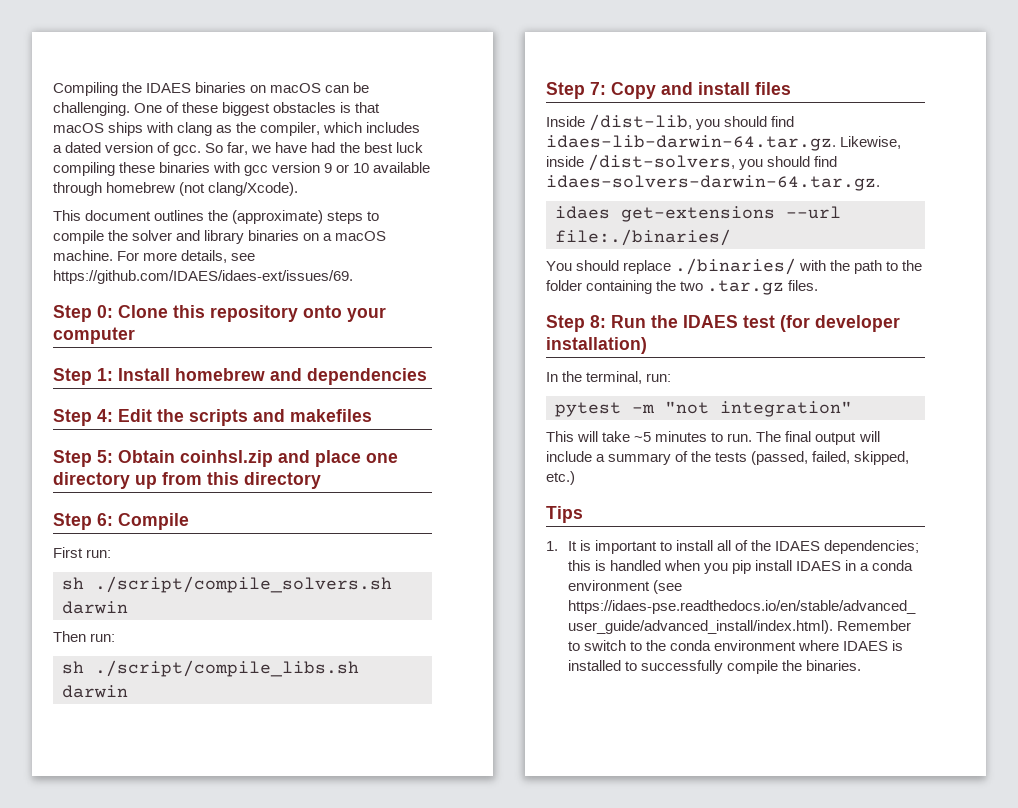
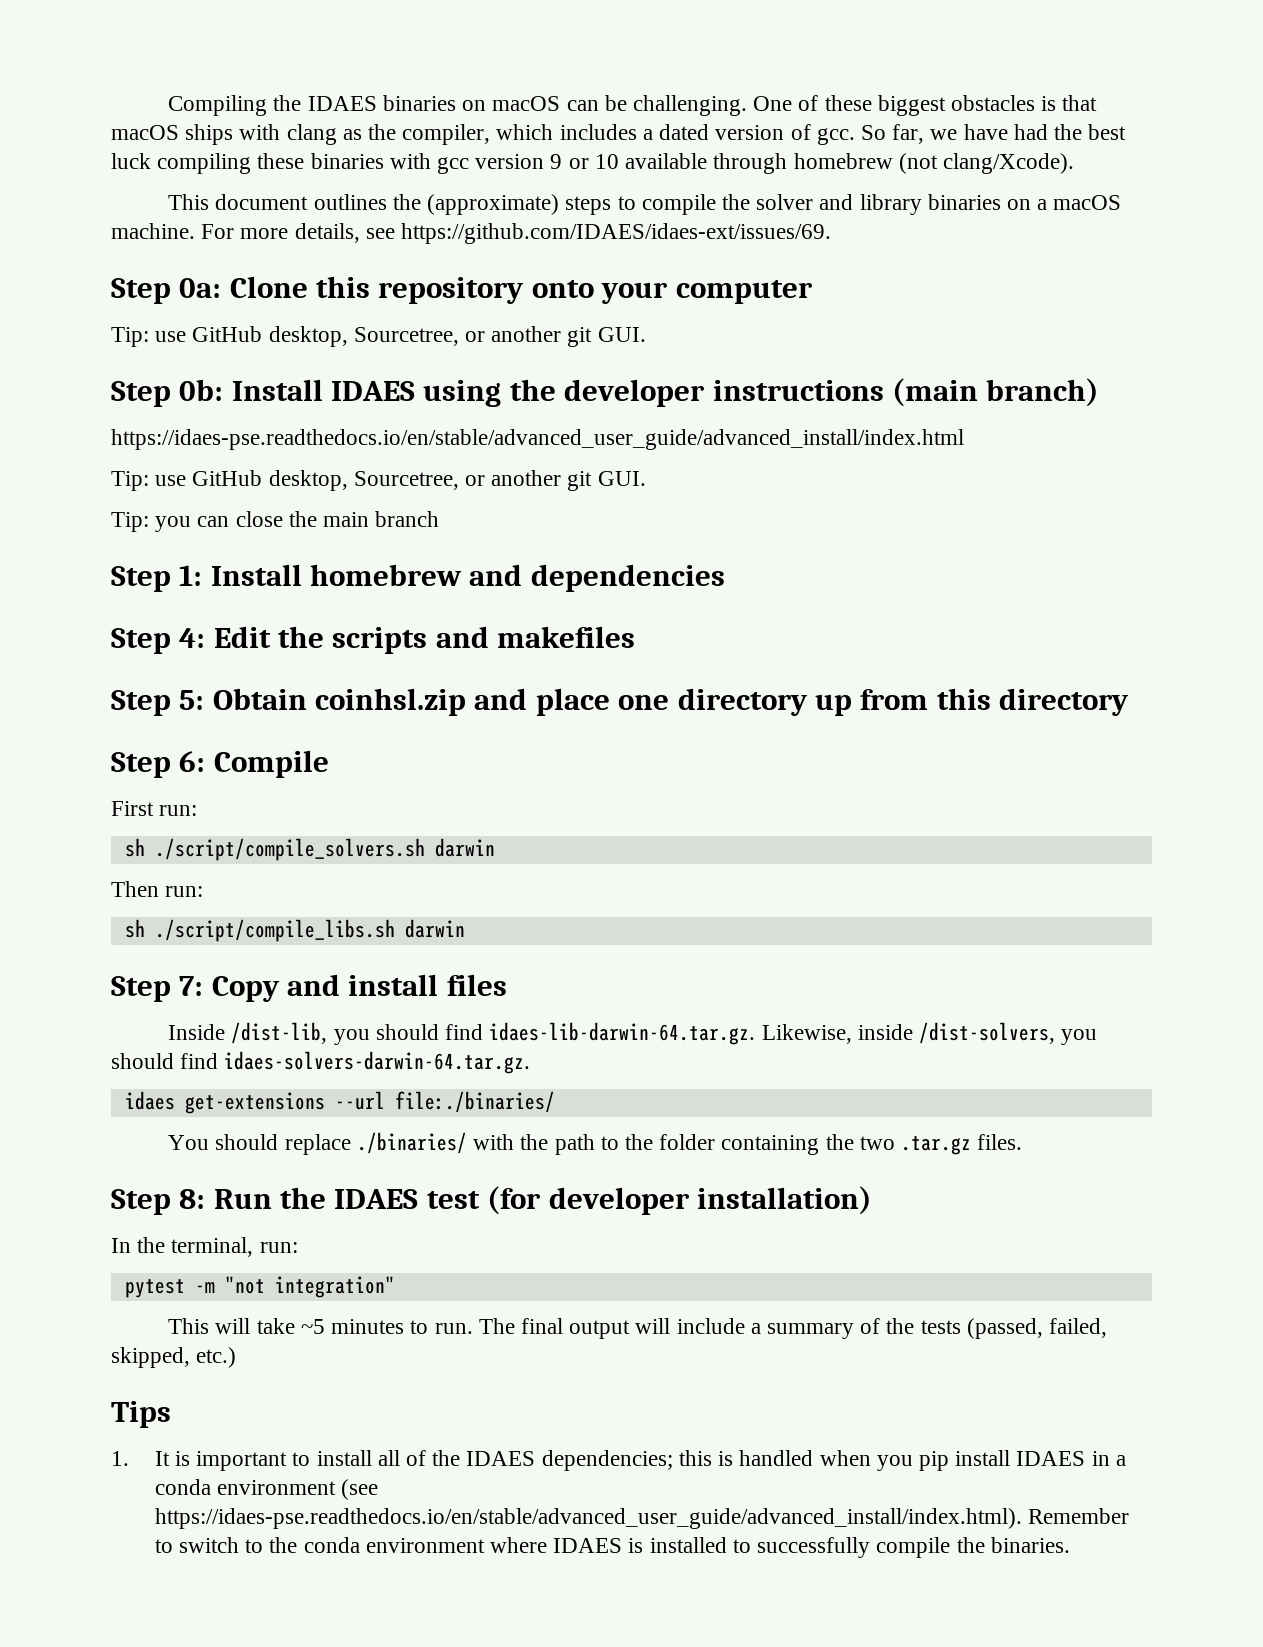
[97,305,113,318] 0: -> [179,278,222,298] 0a:
(135, 335) none -> [111,326,646,347] [111,378,1100,407] [111,429,964,450] [111,470,646,491] [111,511,440,532] // Tip: use GitHub desktop, Sourcetree, or another git GUI. // Step 0b: Install IDAES using the developer instructions (main branch) // https://idaes-pse.readthedocs.io/en/stable/advanced_user_guide/advanced_install/index.html // Tip: use GitHub desktop, Sourcetree, or another git GUI. // Tip: you can close the main branch

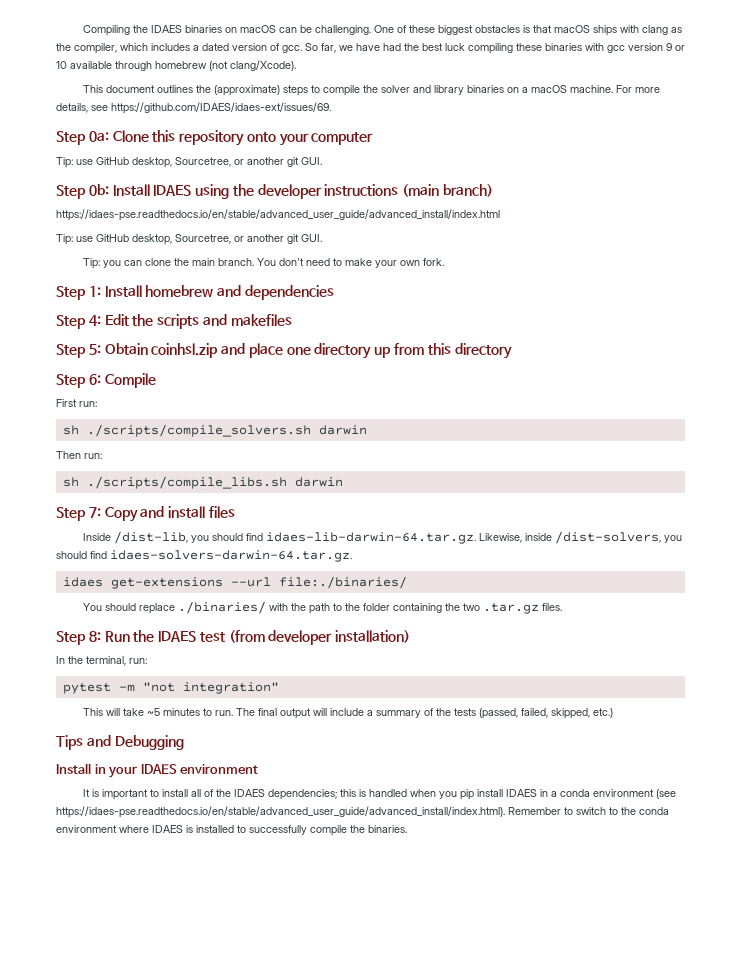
[235,511,283,527] close -> [144,258,171,266] clone
[375,511,440,527] branch -> [217,258,444,268] branch. You don't need to make your own fork.
[154,838,425,861] ./script/compile_solvers.sh -> [86,424,311,437] ./scripts/compile_solvers.sh
[154,919,395,942] ./script/compile_libs.sh -> [86,476,287,489] ./scripts/compile_libs.sh
[487,1186,542,1215] (for -> [228,630,265,643] (from
[111,1451,129,1466] // 1. -> [86,735,184,750] [56,763,259,778] and Debugging // Install in your IDAES environment //

